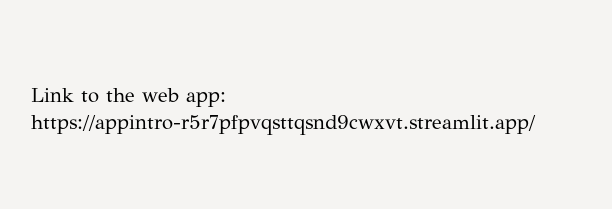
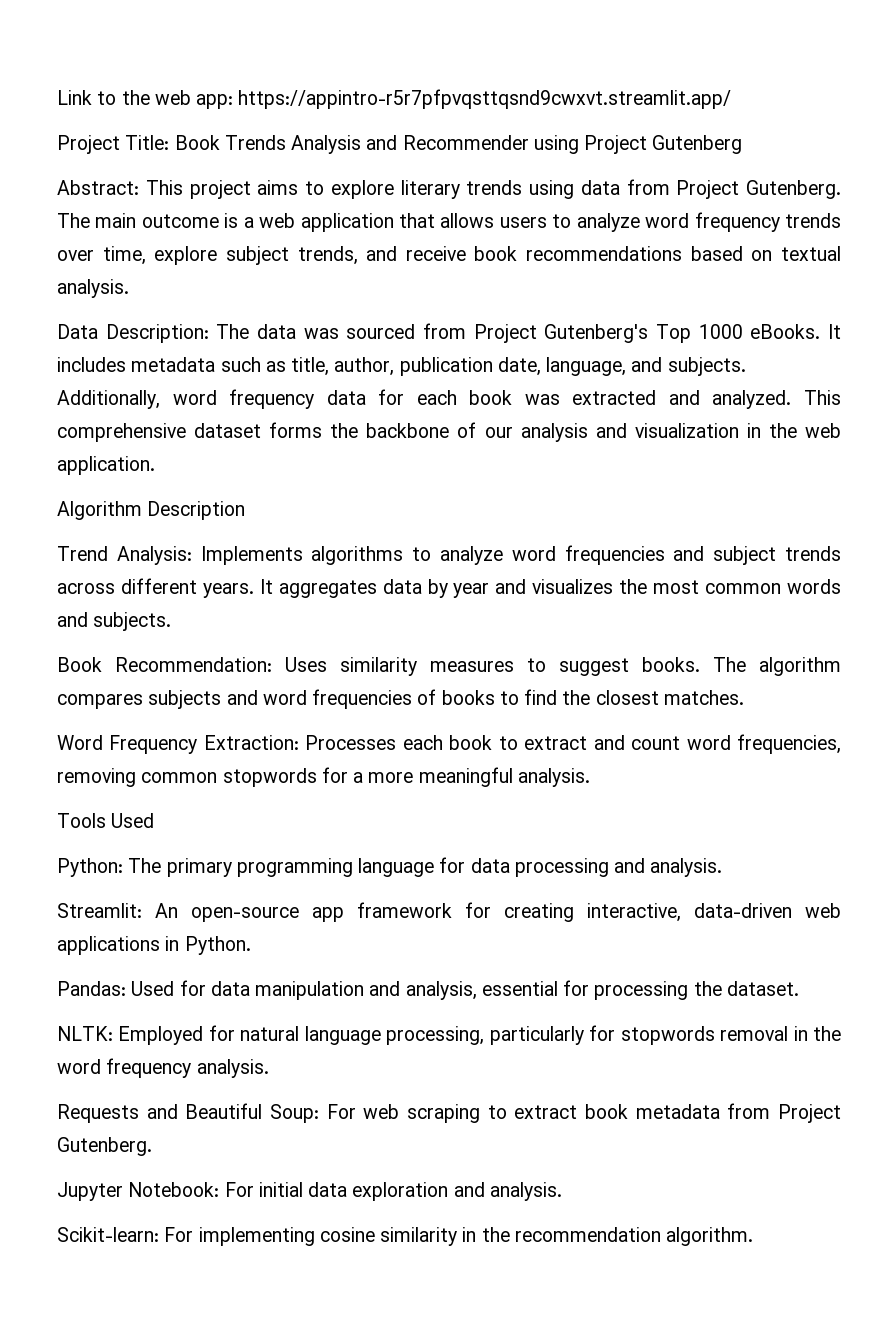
(536, 125) none -> [57,135,743,154] [57,179,841,199] [57,212,841,232] [57,246,841,265] [57,279,129,298] [57,323,841,343] [57,357,746,376] [57,389,841,409] [57,422,842,442] [57,456,155,475] [57,501,246,520] [57,545,841,565] [57,578,841,598] [57,612,172,631] [57,657,841,676] [57,689,744,709] [57,734,842,754] [57,767,590,787] [57,813,155,828] [57,857,723,877] [57,902,841,922] [57,936,251,955] [57,980,799,1000] [57,1025,842,1045] [57,1058,269,1078] [57,1103,841,1123] [57,1137,152,1156] [57,1182,562,1201] [57,1227,754,1246] // Project Title: Book Trends Analysis and Recommender using Project Gutenberg // Abstract: This project aims to explore literary trends using data from Project Gutenberg. The main outcome is a web application that allows users to analyze word frequency trends over time, explore subject trends, and receive book recommendations based on textual analysis. // Data Description: The data was sourced from Project Gutenberg's Top 1000 eBooks. It includes metadata such as title, author, publication date, language, and subjects. Additionally, word frequency data for each book was extracted and analyzed. This comprehensive dataset forms the backbone of our analysis and visualization in the web application. // Algorithm Description // Trend Analysis: Implements algorithms to analyze word frequencies and subject trends across different years. It aggregates data by year and visualizes the most common words and subjects. // Book Recommendation: Uses similarity measures to suggest books. The algorithm compares subjects and word frequencies of books to find the closest matches. // Word Frequency Extraction: Processes each book to extract and count word frequencies, removing common stopwords for a more meaningful analysis. // Tools Used // Python: The primary programming language for data processing and analysis. // Streamlit: An open-source app framework for creating interactive, data-driven web applications in Python. // Pandas: Used for data manipulation and analysis, essential for processing the dataset. // NLTK: Employed for natural language processing, particularly for stopwords removal in the word frequency analysis. // Requests and Beautiful Soup: For web scraping to extract book metadata from Project Gutenberg. // Jupyter Notebook: For initial data exploration and analysis. // Scikit-learn: For implementing cosine similarity in the recommendation algorithm.

